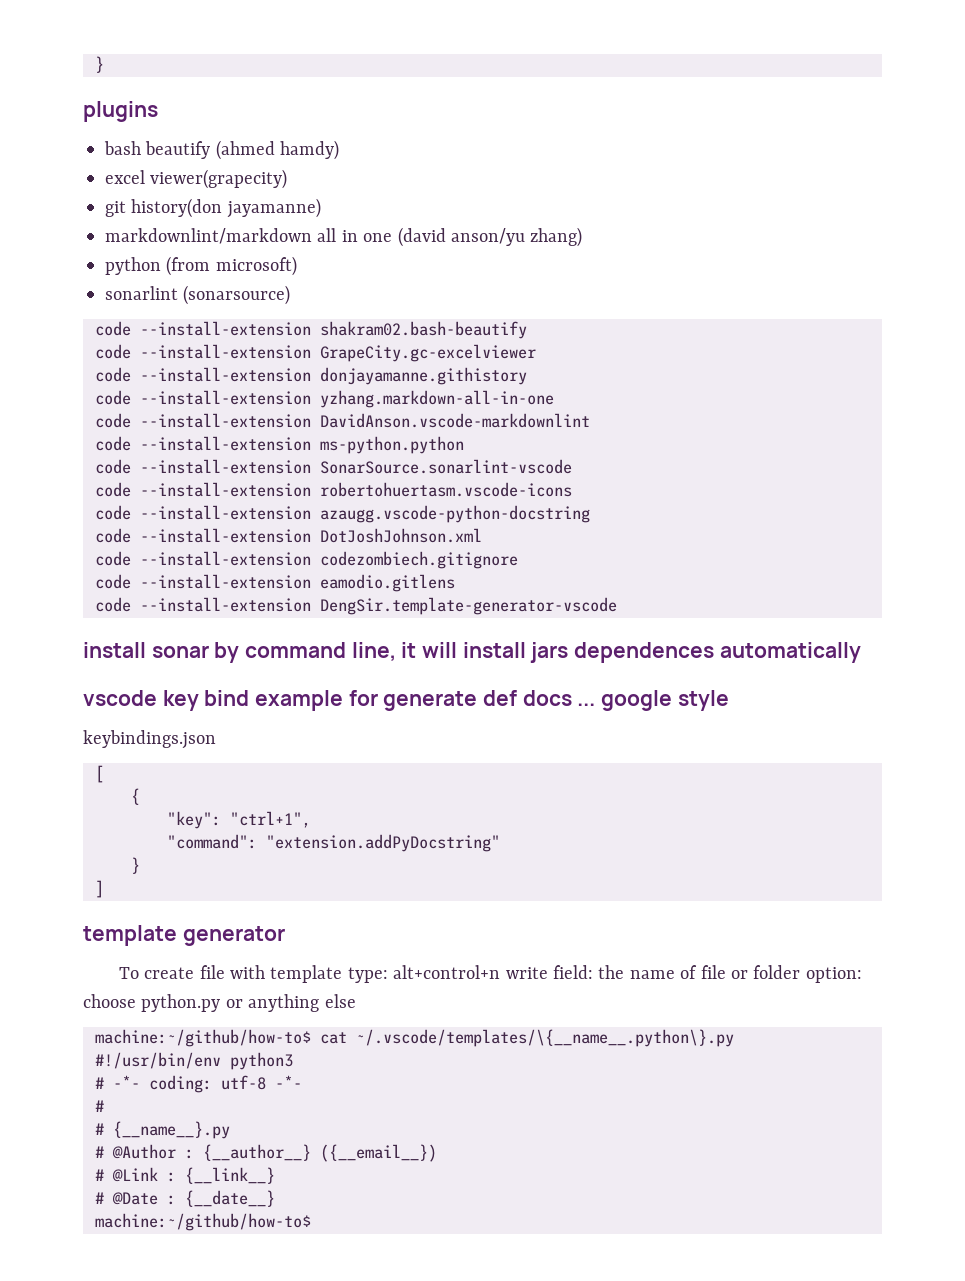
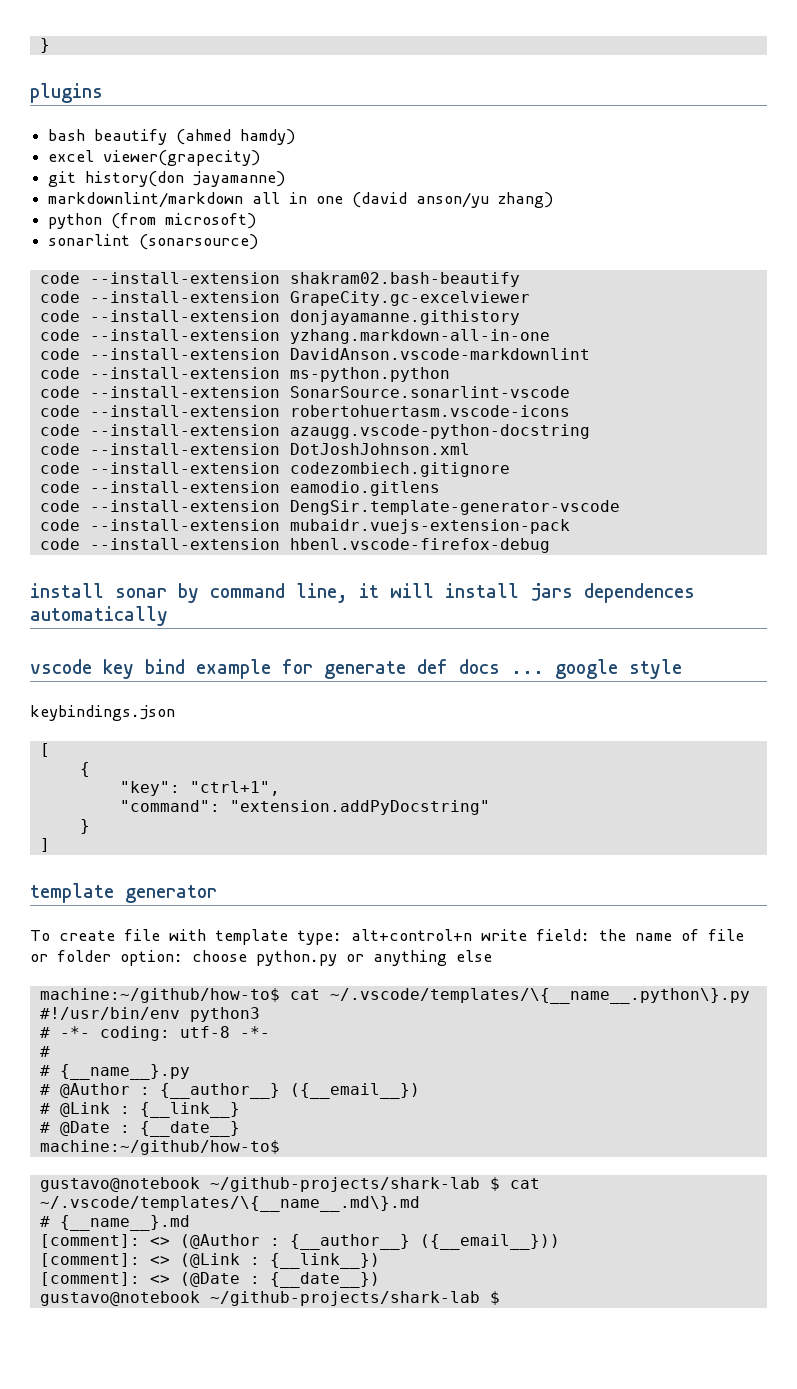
(617, 606) none -> [39,519,570,534] [39,538,550,553] // code --install-extension mubaidr.vuejs-extension-pack // code --install-extension hbenl.vscode-firefox-debug
(311, 1222) none -> [39,1177,540,1192] [39,1196,420,1212] [39,1215,190,1231] [39,1234,560,1250] [39,1253,380,1269] [39,1272,380,1288] [39,1291,500,1306] // gustavo@notebook ~/github-projects/shark-lab $ cat ~/.vscode/templates/\{__name__.md\}.md // # {__name__}.md // [comment]: <> (@Author : {__author__} ({__email__})) // [comment]: <> (@Link : {__link__}) // [comment]: <> (@Date : {__date__}) // gustavo@notebook ~/github-projects/shark-lab $

